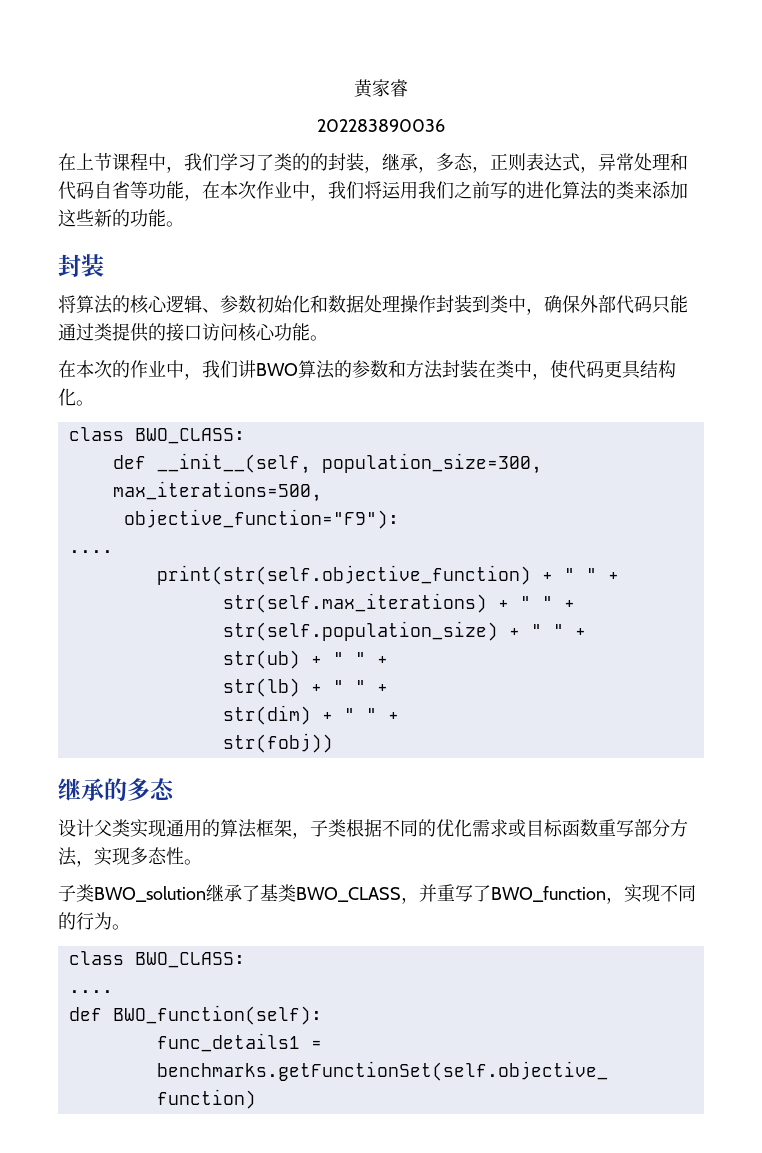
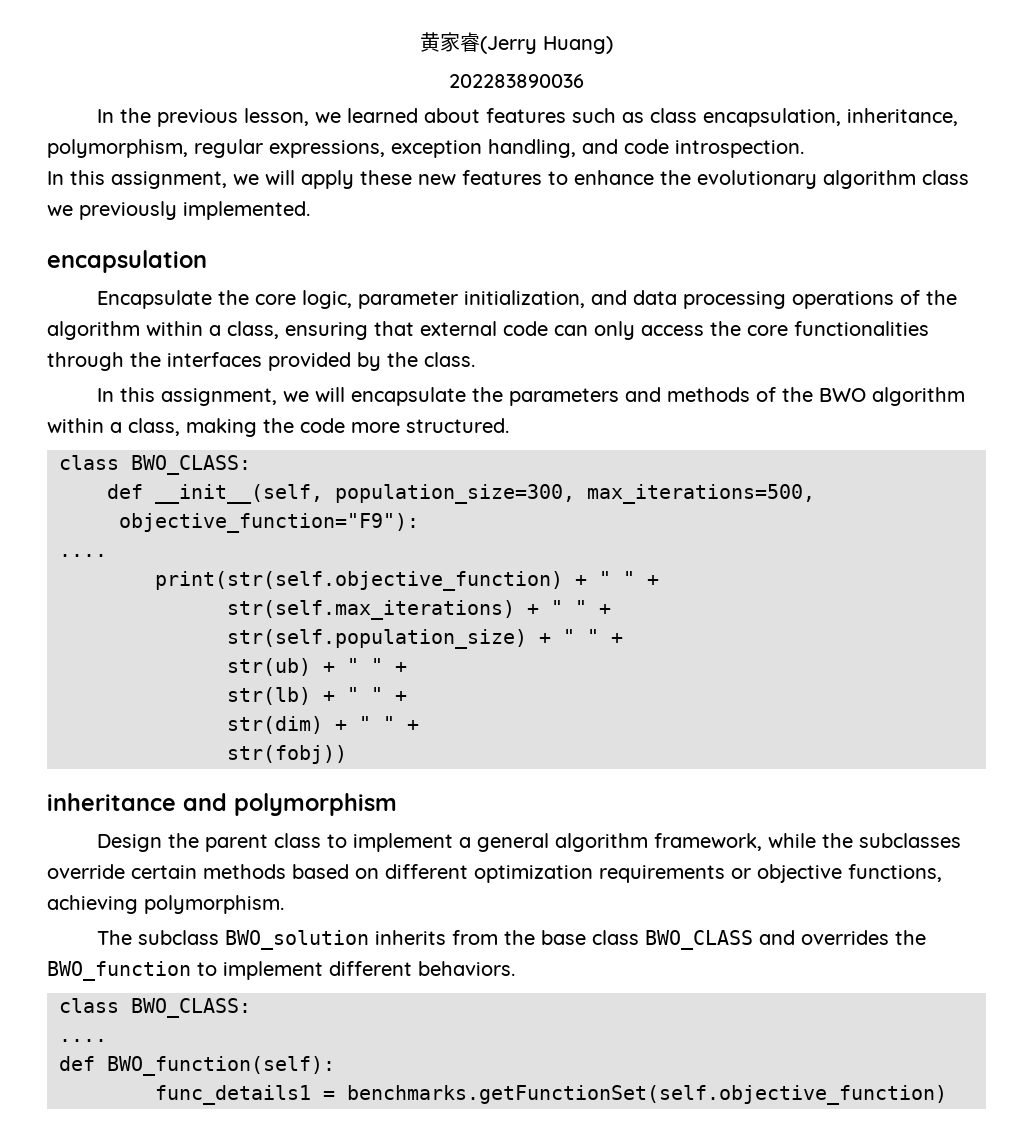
(408, 88) none -> [480,36,613,54] (Jerry Huang)
[58,153,688,173] [58,181,688,201] [58,209,184,227] [58,254,104,277] [58,295,688,315] [58,323,328,342] [58,360,676,380] [58,388,94,406] 在上节课程中，我们学习了类的的封装，继承，多态，正则表达式，异常处理和代码自省等功能，在本次作业中，我们将运用我们之前写的进化算法的类来添加这些新的功能。 // 封装 // 将算法的核心逻辑、参数初始化和数据处理操作封装到类中，确保外部代码只能通过类提供的接口访问核心功能。 // 在本次的作业中，我们讲BWO算法的参数和方法封装在类中，使代码更具结构化。 -> [96,108,958,127] [47,139,804,158] [47,170,969,189] [47,201,310,220] [47,250,207,273] [96,290,957,309] [47,321,929,340] [47,352,475,371] [96,387,965,406] [47,418,509,437] In the previous lesson, we learned about features such as class encapsulation, inheritance, polymorphism, regular expressions, exception handling, and code introspection. // In this assignment, we will apply these new features to enhance the evolutionary algorithm class we previously implemented. // encapsulation // Encapsulate the core logic, parameter initialization, and data processing operations of the algorithm within a class, ensuring that external code can only access the core functionalities through the interfaces provided by the class. // In this assignment, we will encapsulate the parameters and methods of the BWO algorithm within a class, making the code more structured.
[58,778,175,801] [58,819,688,839] [58,847,202,867] [58,884,696,904] [58,912,130,930] 继承的多态 // 设计父类实现通用的算法框架，子类根据不同的优化需求或目标函数重写部分方法，实现多态性。 // 子类BWO_solution继承了基类BWO_CLASS，并重写了BWO_function，实现不同的行为。 -> [47,793,397,816] [96,833,961,852] [47,864,942,883] [47,895,284,914] [96,930,926,950] [47,961,515,981] inheritance and polymorphism // Design the parent class to implement a general algorithm framework, while the subclasses override certain methods based on different optimization requirements or objective functions, achieving polymorphism. // The subclass BWO_solution inherits from the base class BWO_CLASS and overrides the BWO_function to implement different behaviors.

